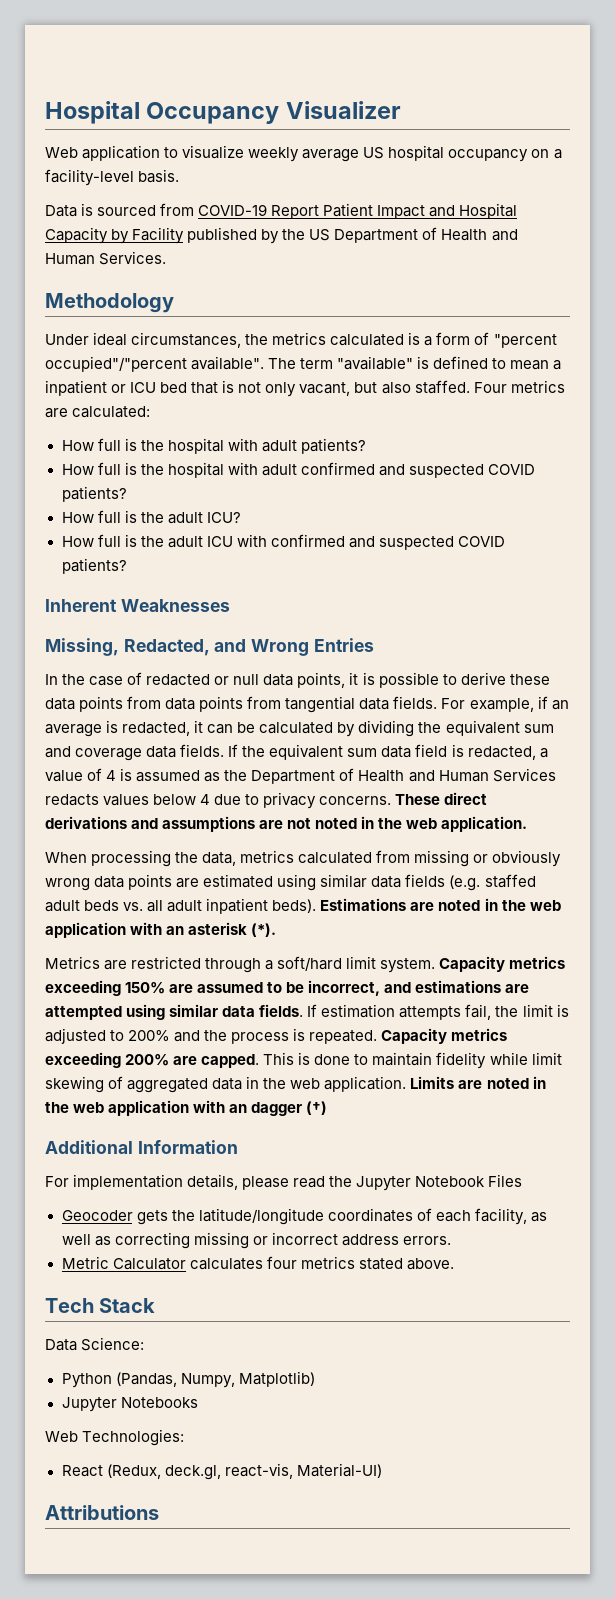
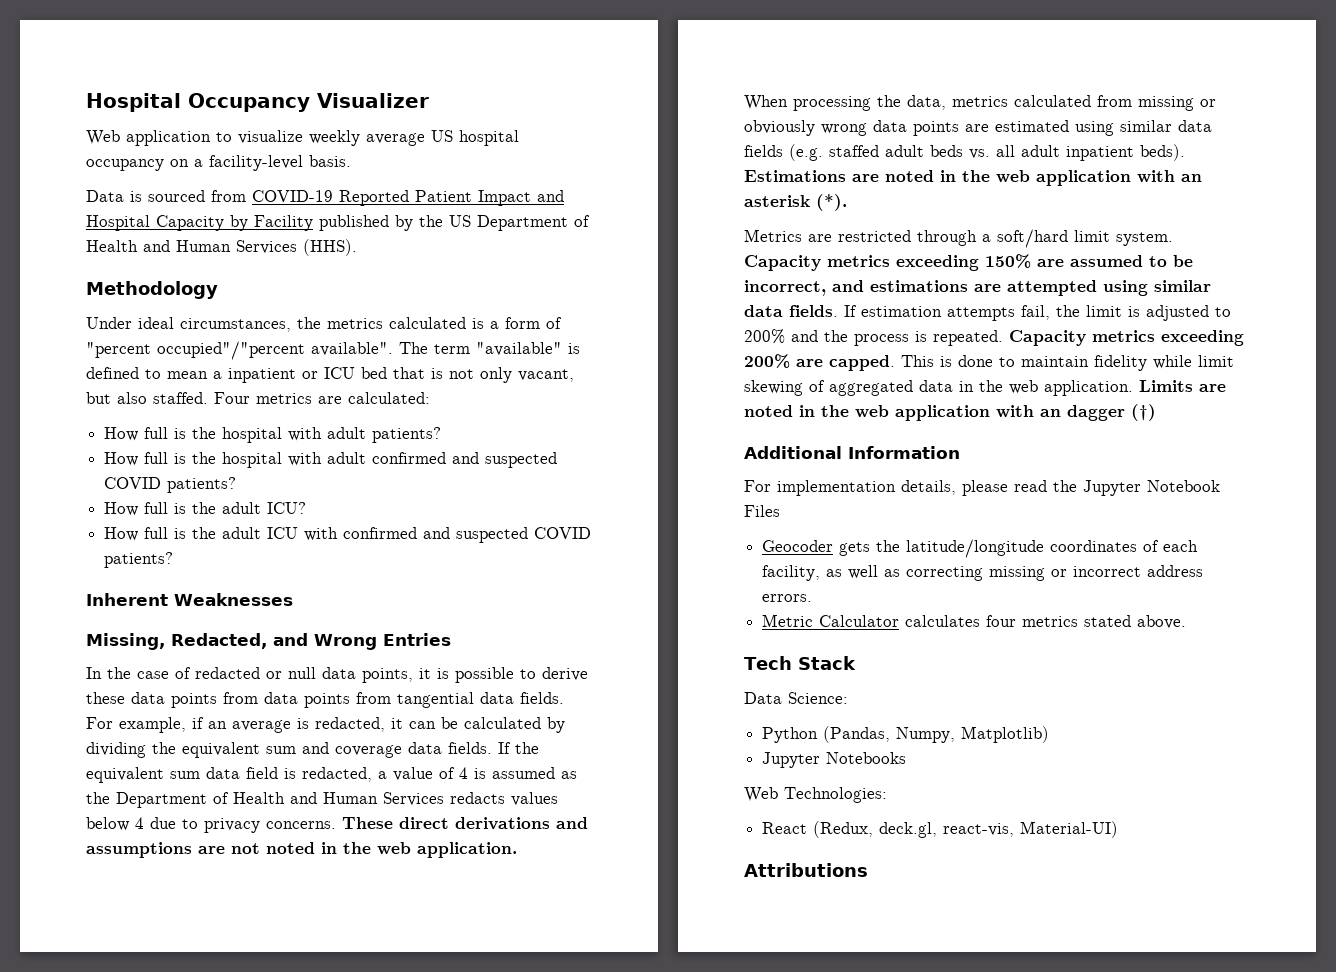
[271,205,320,219] Report -> [339,190,409,206] Reported
[99,251,167,265] Services. -> [236,239,357,256] Services (HHS).

